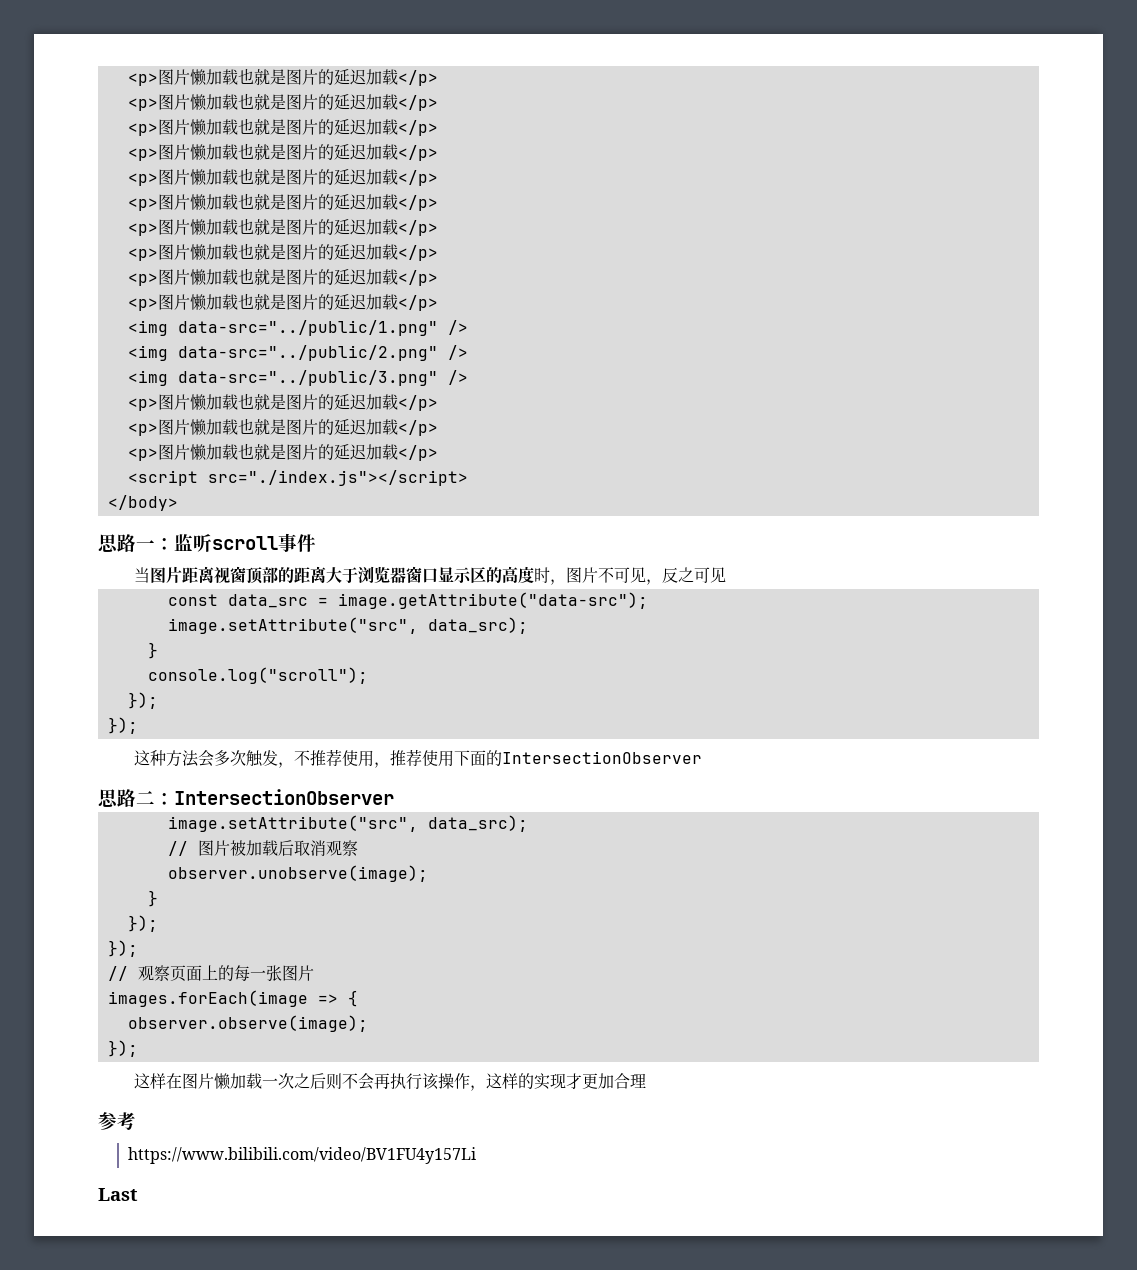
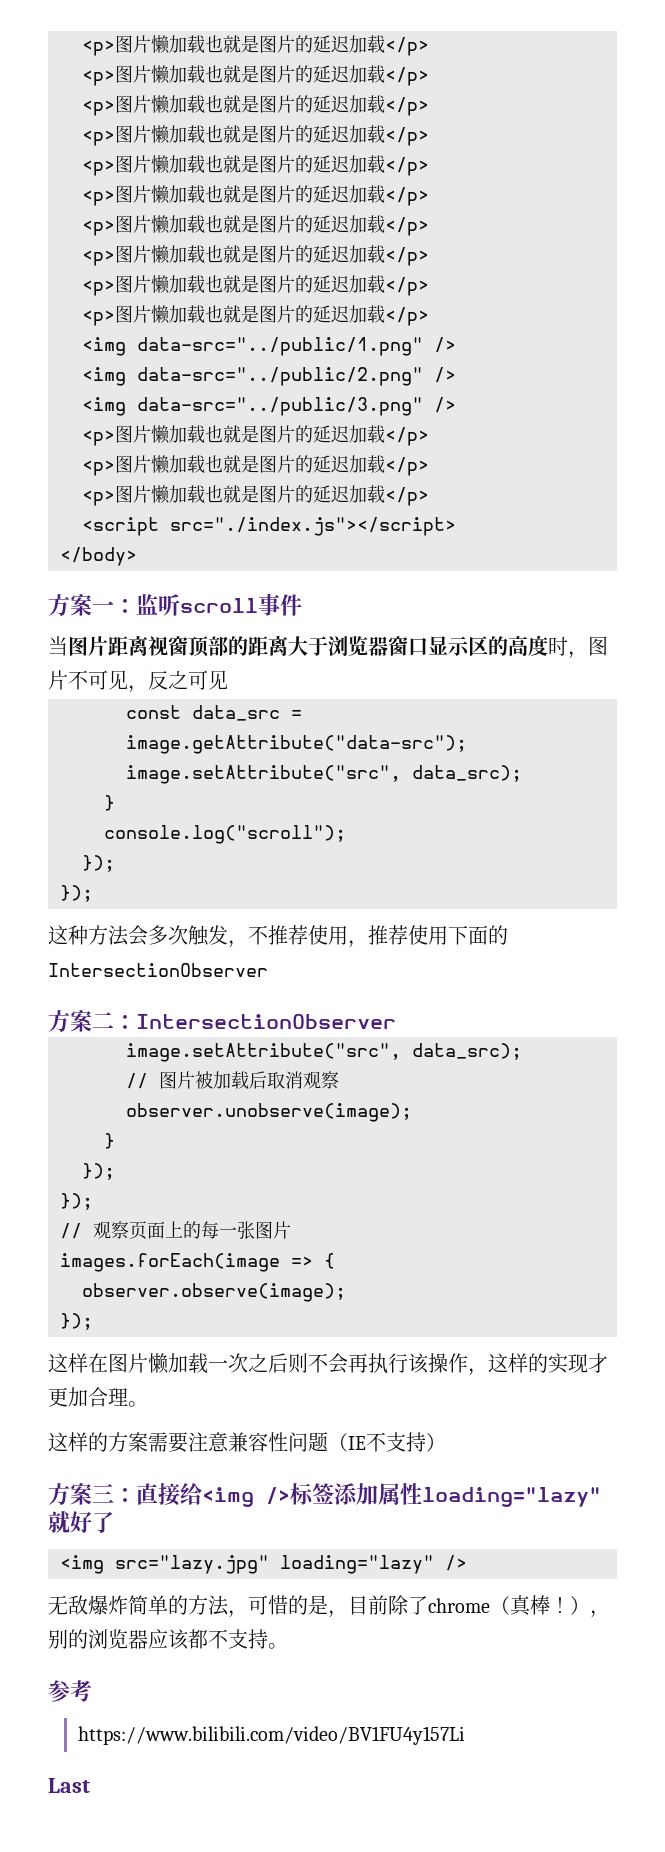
[98,534,136,553] 思路 -> [48,594,92,616] 方案
[98,789,136,808] 思路 -> [48,1010,92,1032] 方案
(646, 1080) none -> [128,1401,148,1407] [48,1432,446,1453] [48,1483,601,1507] [48,1511,114,1533] [60,1555,467,1574] [48,1595,610,1618] [48,1629,288,1650] 。 // 这样的方案需要注意兼容性问题（IE不支持） // 方案三：直接给<img />标签添加属性loading="lazy"就好了 // <img src="lazy.jpg" loading="lazy" /> // 无敌爆炸简单的方法，可惜的是，目前除了chrome（真棒！），别的浏览器应该都不支持。

